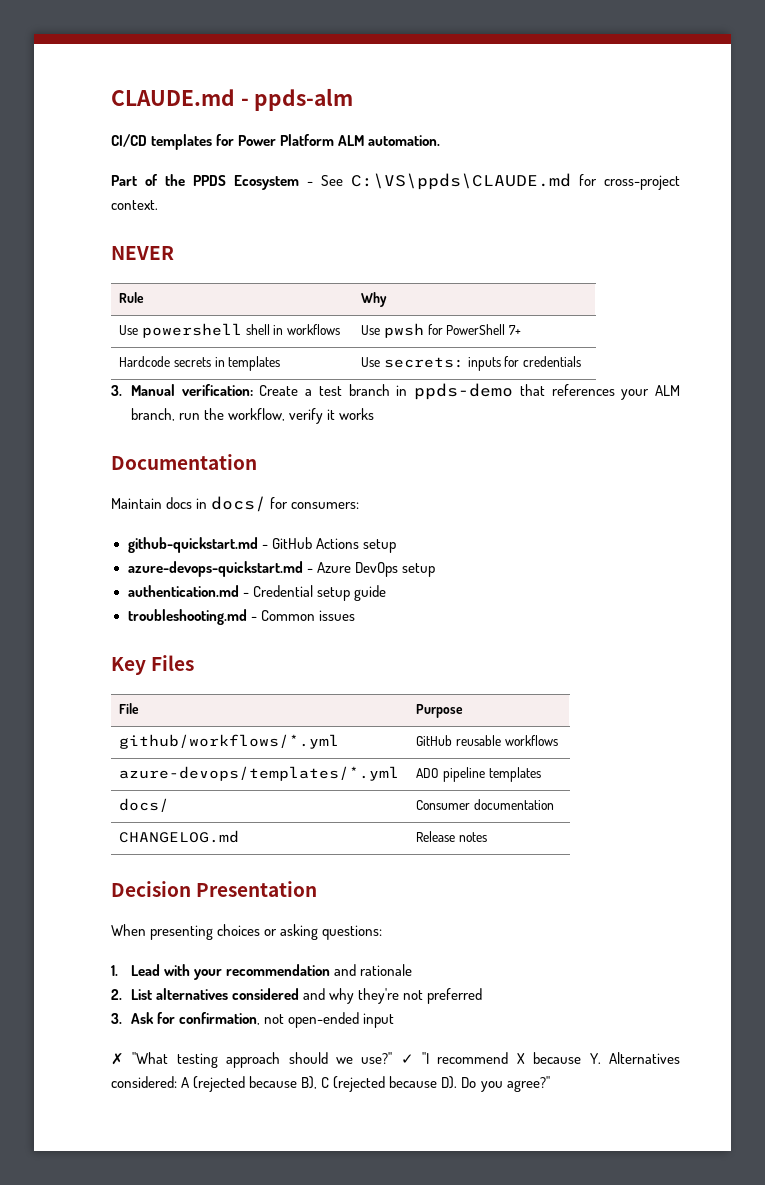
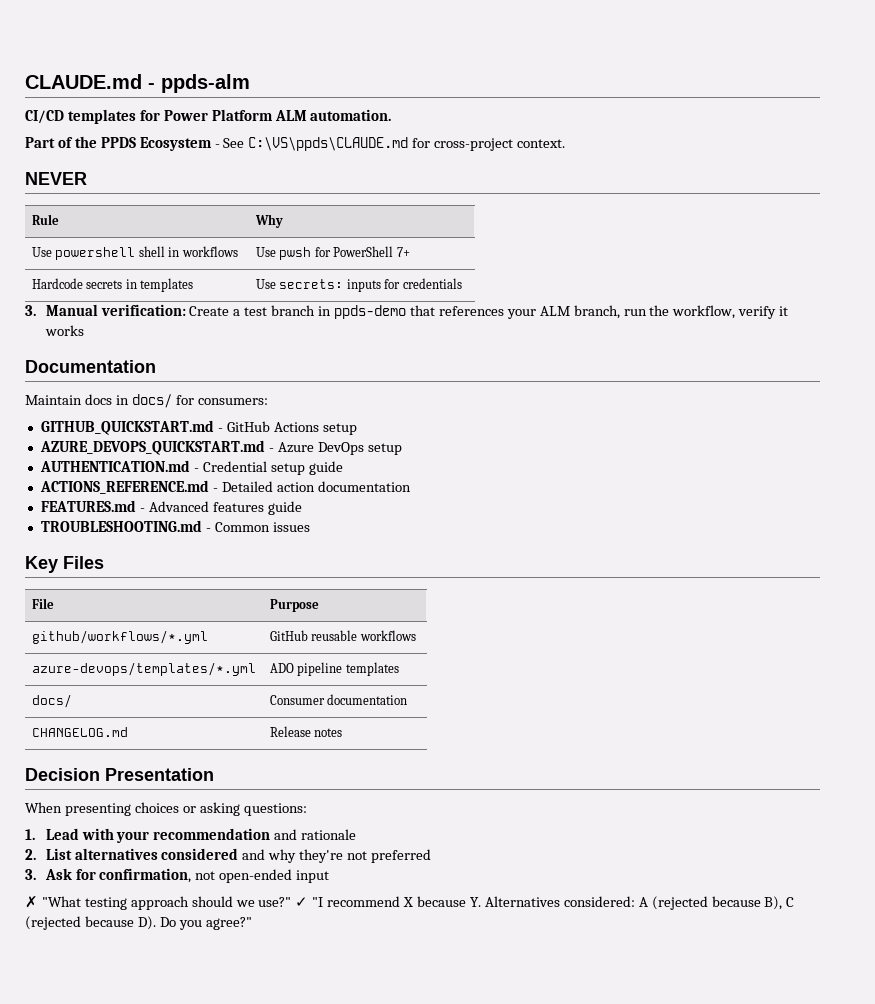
[127,537,258,553] github-quickstart.md -> [40,420,214,435] GITHUB_QUICKSTART.md
[127,561,303,577] azure-devops-quickstart.md -> [39,440,265,455] AZURE_DEVOPS_QUICKSTART.md
[127,585,239,597] authentication.md -> [39,460,190,472] AUTHENTICATION.md
[127,609,247,625] troubleshooting.md -> [39,480,411,494] [40,500,302,515] [40,520,202,532] ACTIONS_REFERENCE.md - Detailed action documentation // FEATURES.md - Advanced features guide // TROUBLESHOOTING.md

